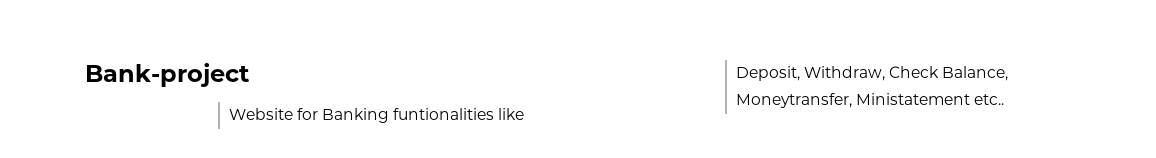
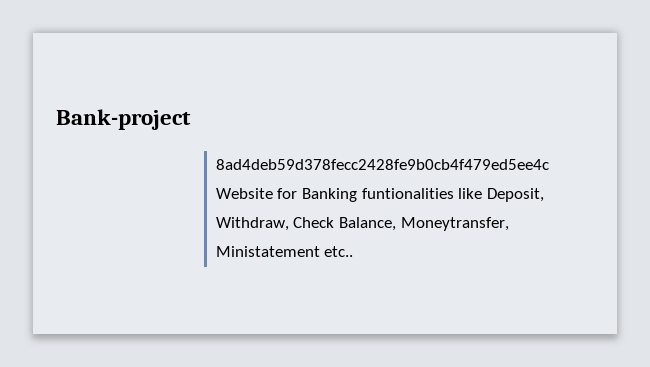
(250, 75) none -> [215,159,549,170] 8ad4deb59d378fecc2428fe9b0cb4f479ed5ee4c

